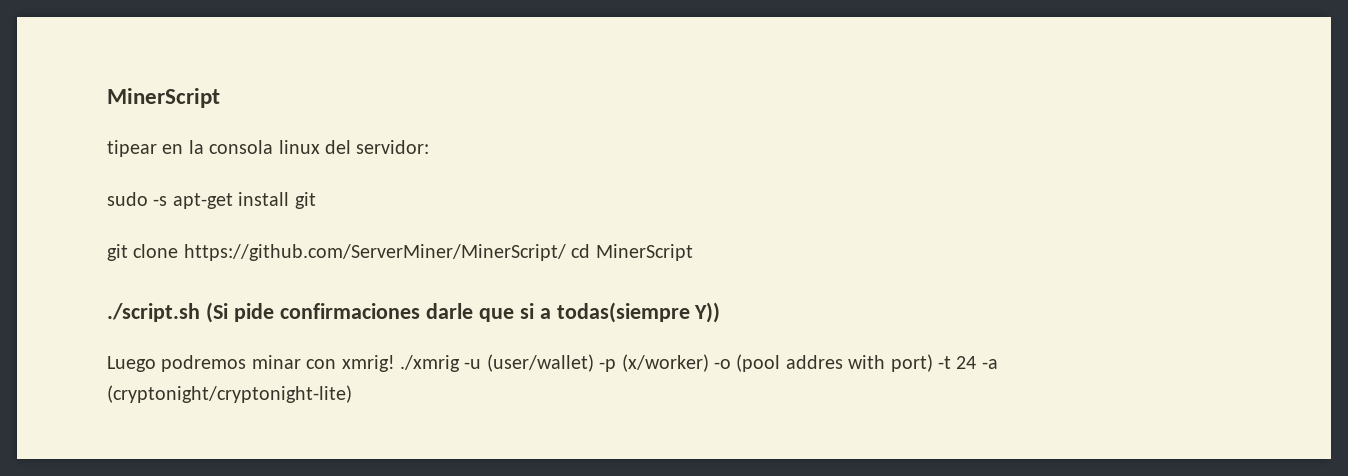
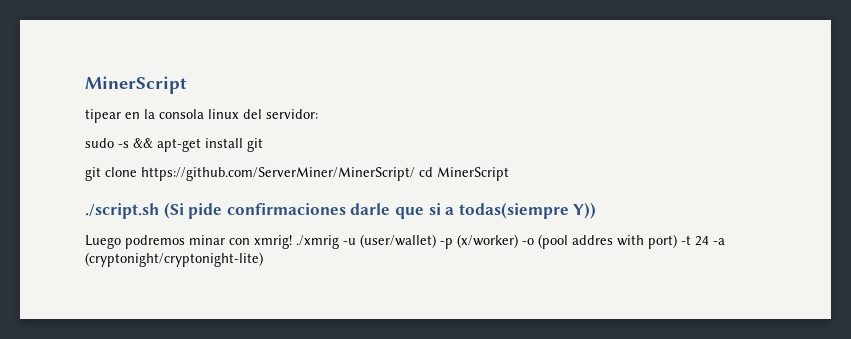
(168, 201) none -> [133,138,153,148] &&

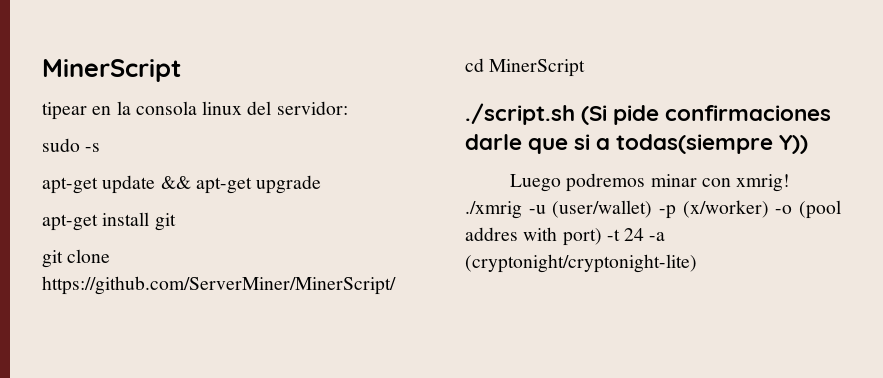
[133,138,153,148] && -> [42,175,322,194] // apt-get update && apt-get upgrade //

